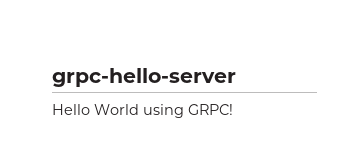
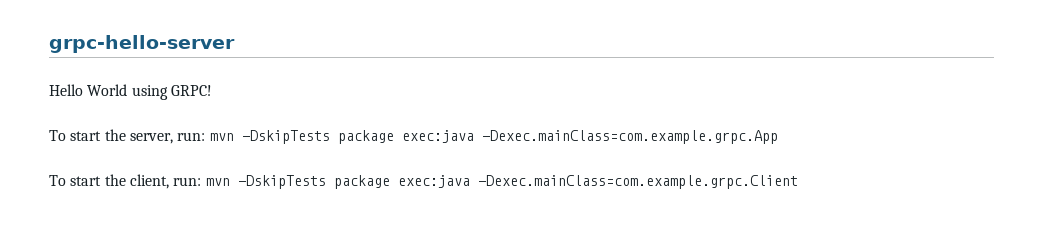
(233, 109) none -> [49,129,778,144] [49,174,798,189] // To start the server, run: mvn -DskipTests package exec:java -Dexec.mainClass=com.example.grpc.App // To start the client, run: mvn -DskipTests package exec:java -Dexec.mainClass=com.example.grpc.Client

